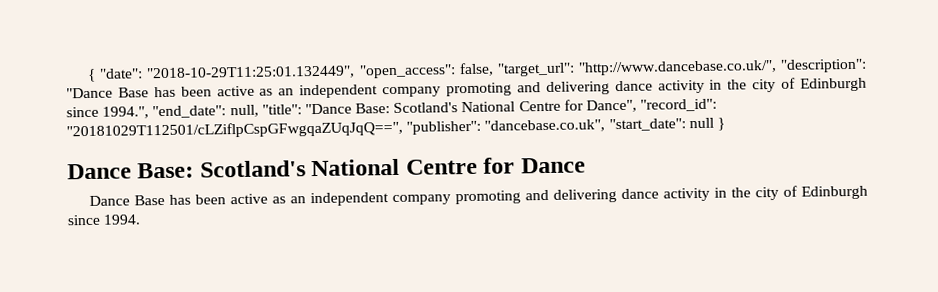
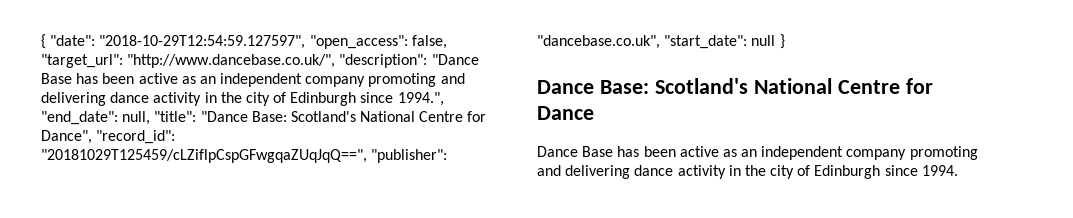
[146,65,356,81] "2018-10-29T11:25:01.132449", -> [99,35,306,49] "2018-10-29T12:54:59.127597",
[66,120,403,140] "20181029T112501/cLZiflpCspGFwgqaZUqJqQ==", -> [41,149,367,163] "20181029T125459/cLZiflpCspGFwgqaZUqJqQ==",

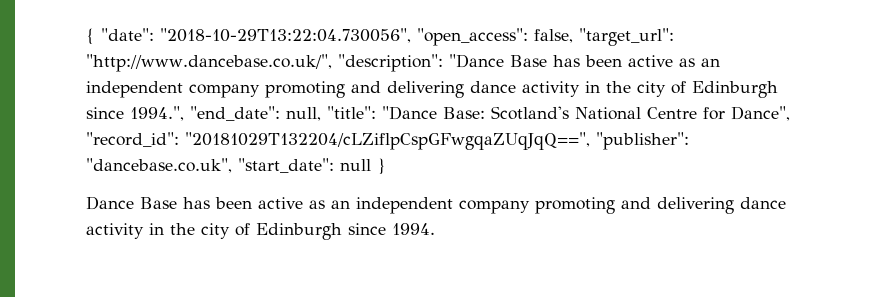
[99,35,306,49] "2018-10-29T12:54:59.127597", -> [160,28,411,43] "2018-10-29T13:22:04.730056",
[41,149,367,163] "20181029T125459/cLZiflpCspGFwgqaZUqJqQ==", -> [185,132,590,150] "20181029T132204/cLZiflpCspGFwgqaZUqJqQ==",
[537,78,933,94] [537,106,594,120] // Dance Base: Scotland's National Centre for Dance -> (386, 166) none

